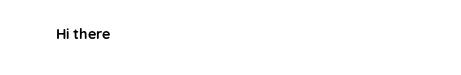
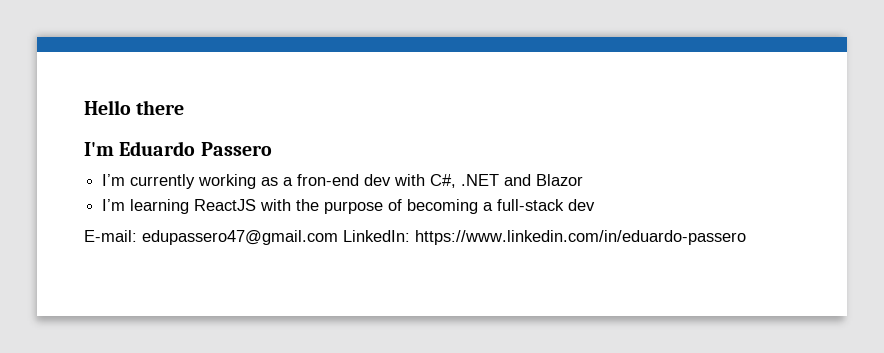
[56,28,69,39] Hi -> [84,100,131,115] Hello
(110, 33) none -> [84,141,272,156] [102,174,584,189] [102,199,596,214] [84,230,746,245] // I'm Eduardo Passero // I’m currently working as a fron-end dev with C#, .NET and Blazor // I’m learning ReactJS with the purpose of becoming a full-stack dev // E-mail: edupassero47@gmail.com LinkedIn: https://www.linkedin.com/in/eduardo-passero

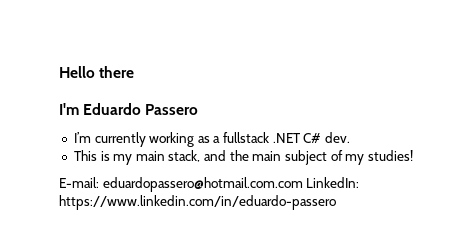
[297,174,584,188] [102,199,596,214] fron-end dev with C#, .NET and Blazor // I’m learning ReactJS with the purpose of becoming a full-stack dev -> [223,132,351,143] [73,150,413,165] fullstack .NET C# dev. // This is my main stack, and the main subject of my studies!
[142,230,338,245] edupassero47@gmail.com -> [102,177,303,192] eduardopassero@hotmail.com.com

